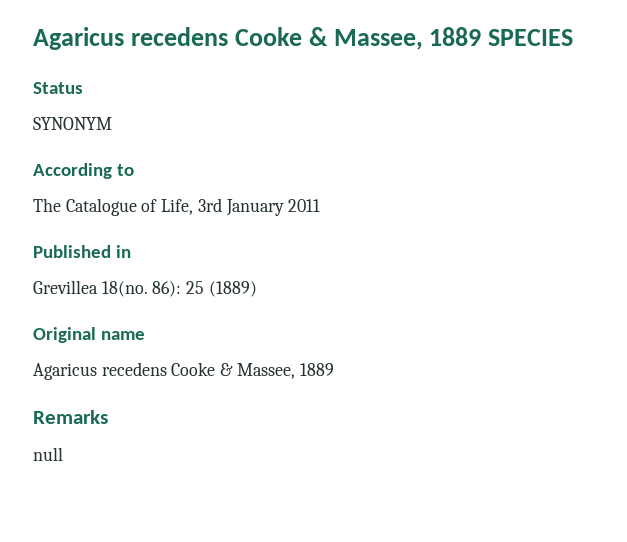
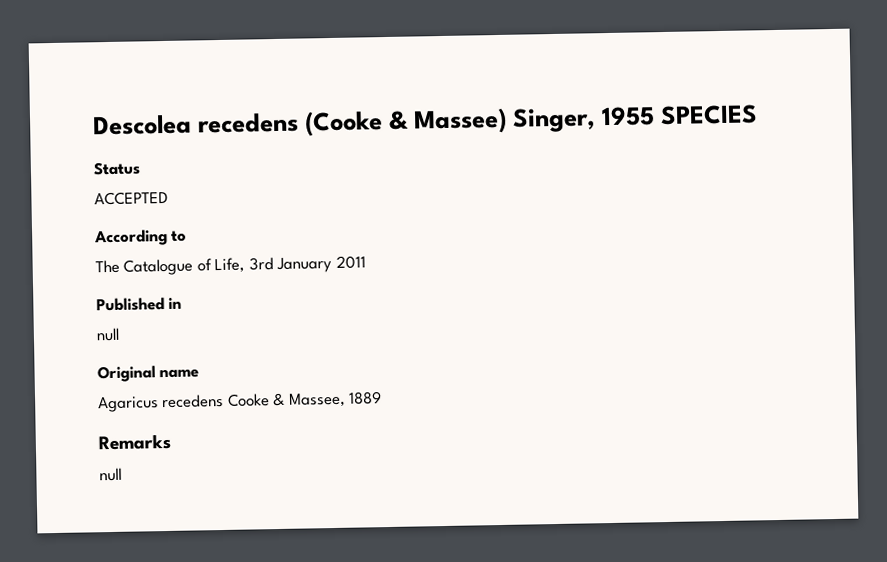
[33,27,482,50] Agaricus recedens Cooke & Massee, 1889 -> [92,106,656,137] Descolea recedens (Cooke & Massee) Singer, 1955
[33,117,112,130] SYNONYM -> [94,190,168,206] ACCEPTED
[33,280,257,297] Grevillea 18(no. 86): 25 (1889) -> [96,327,120,342] null

